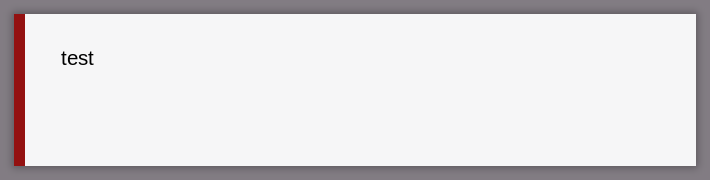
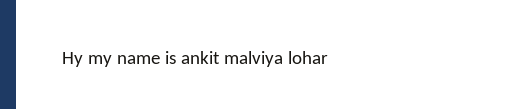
[61,51,94,65] test -> [62,51,328,67] Hy my name is ankit malviya lohar

